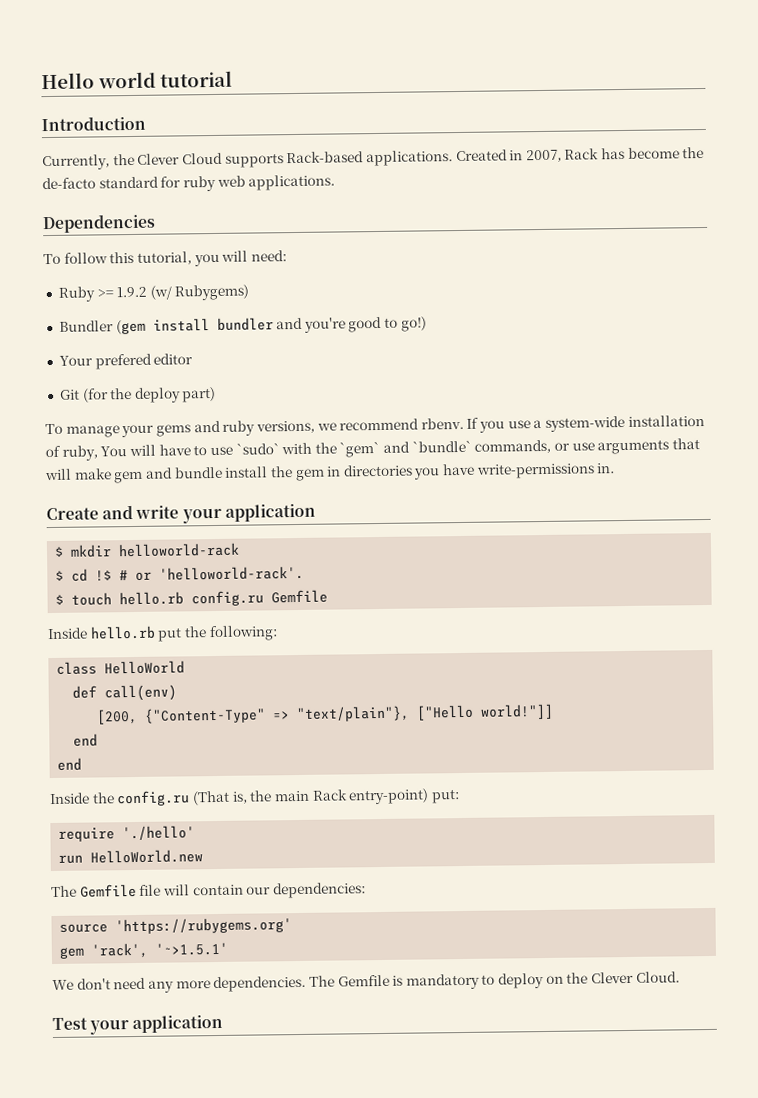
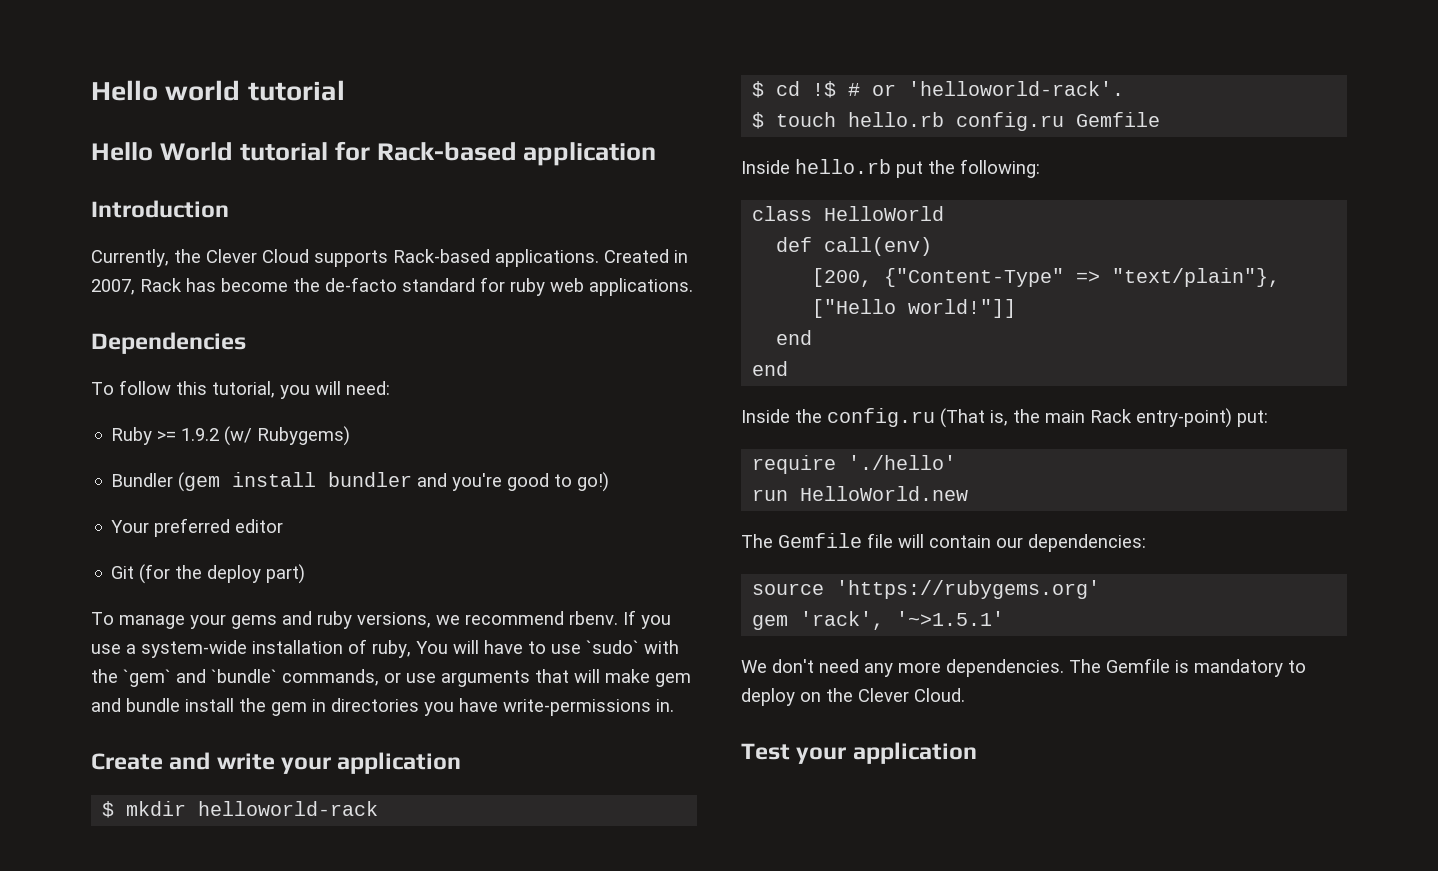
(233, 79) none -> [91,141,657,166] // Hello World tutorial for Rack-based application
[94,353,152,370] prefered -> [154,518,231,537] preferred

